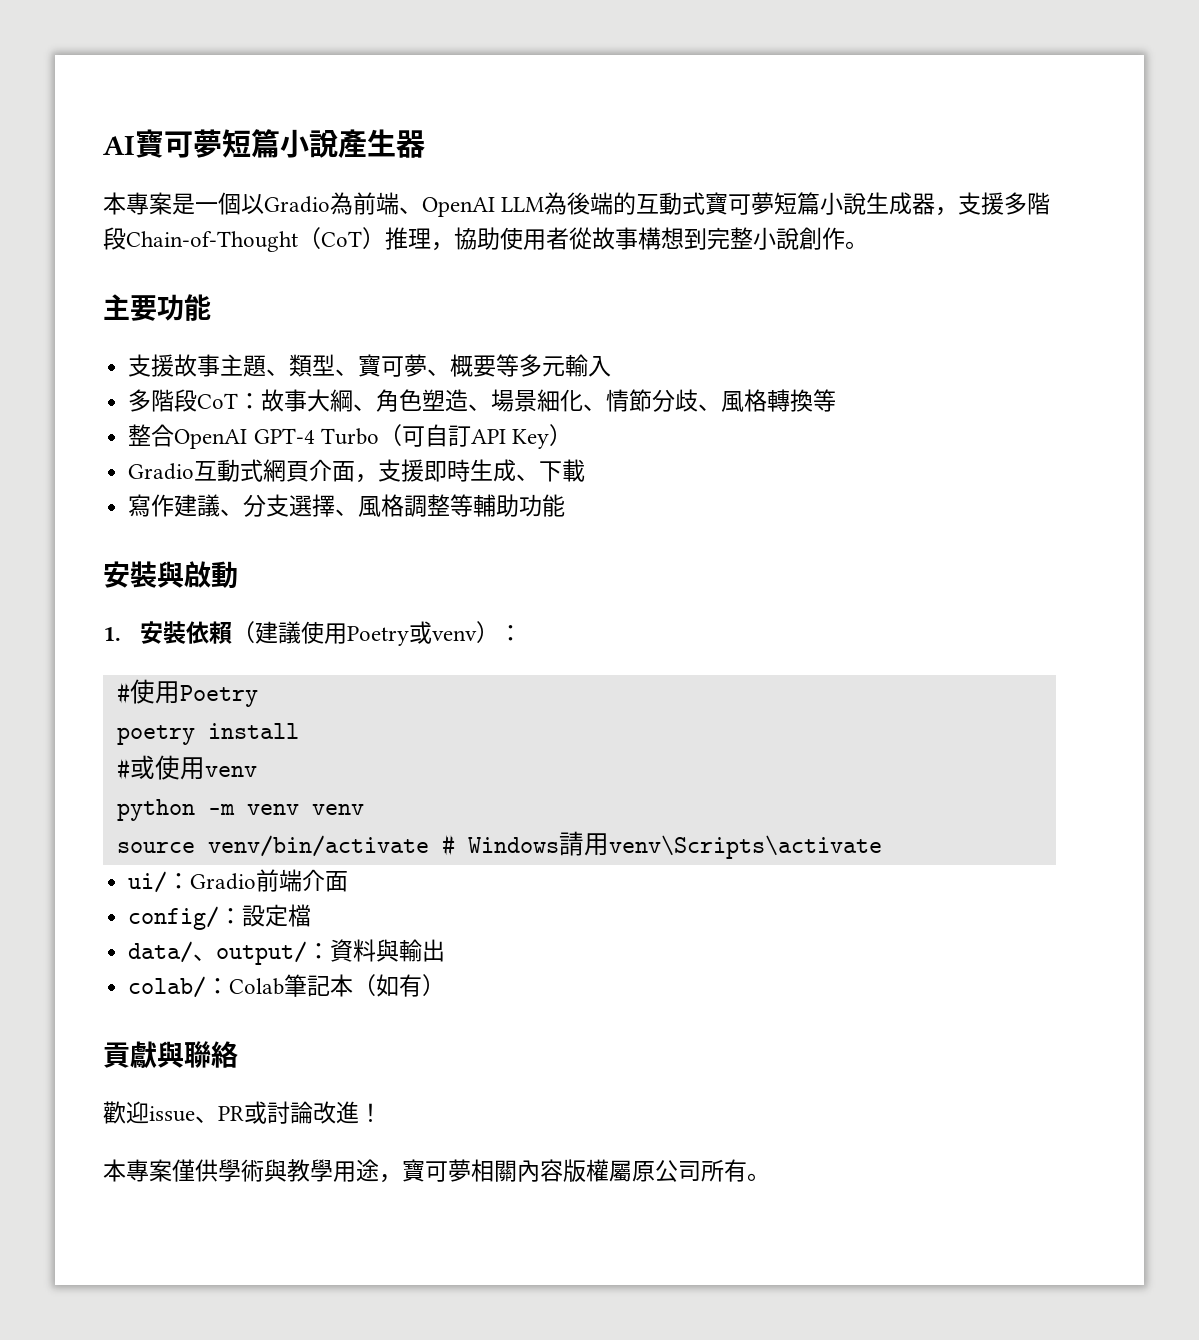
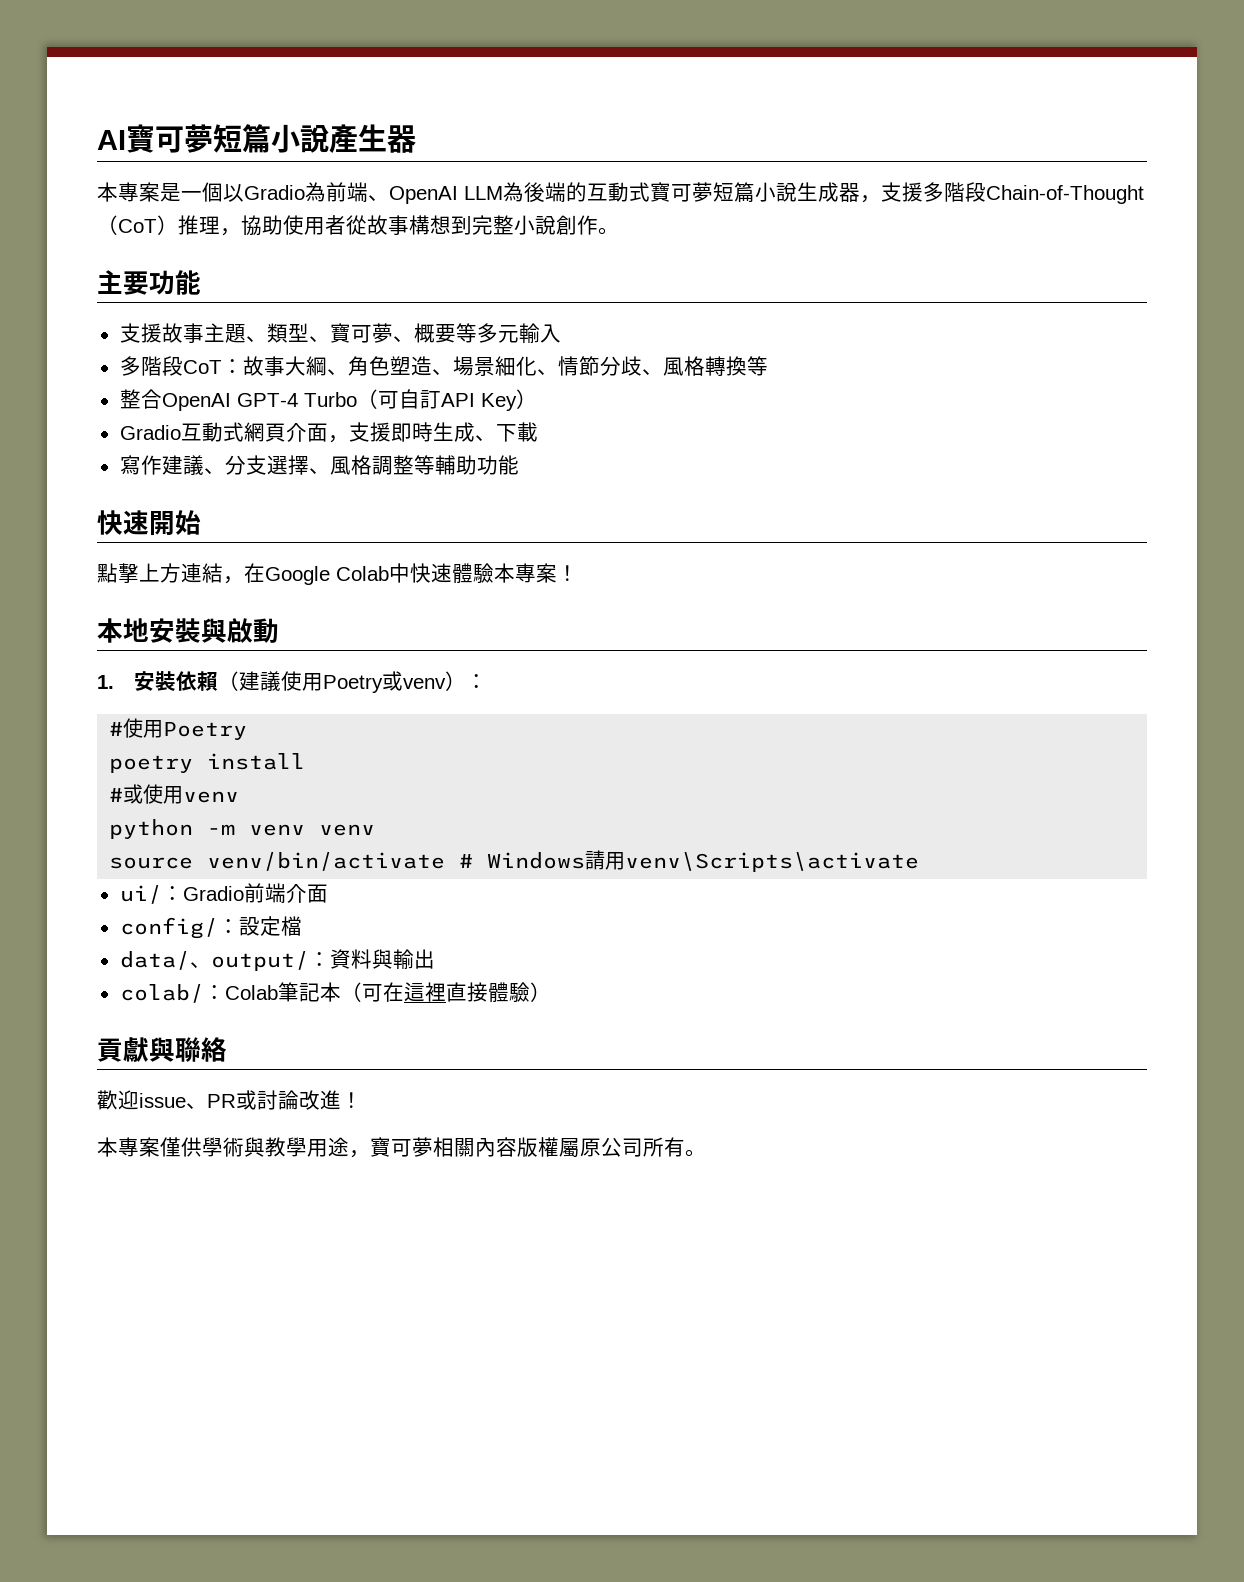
(566, 505) none -> [97,510,201,536] [97,563,578,585] [97,618,149,643] 快速開始 // 點擊上方連結，在Google Colab中快速體驗本專案！ // 本地
[376,974,423,997] 如有 -> [361,982,530,1003] 可在這裡直接體驗

